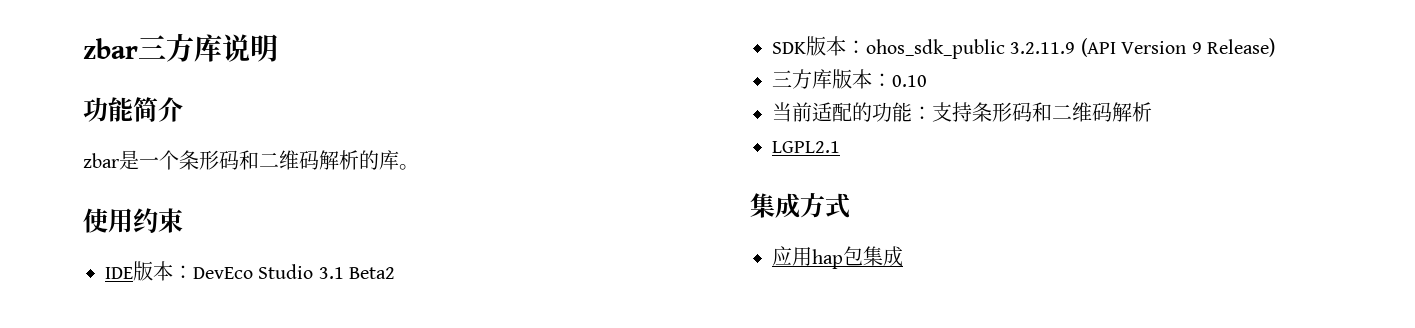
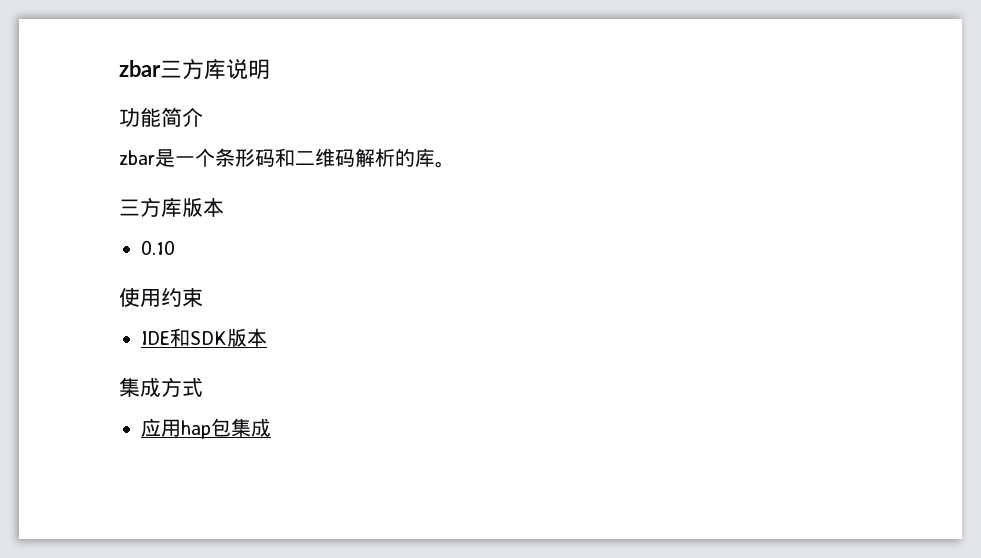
(419, 167) none -> [119,197,224,217] [141,240,175,255] // 三方库版本 // 0.10
[133,261,396,281] [772,36,1275,59] [772,69,927,89] [772,102,1152,122] [772,141,840,153] 版本：DevEco Studio 3.1 Beta2 // SDK版本：ohos_sdk_public 3.2.11.9 (API Version 9 Release) // 三方库版本：0.10 // 当前适配的功能：支持条形码和二维码解析 // LGPL2.1 -> [170,328,267,347] 和SDK版本

